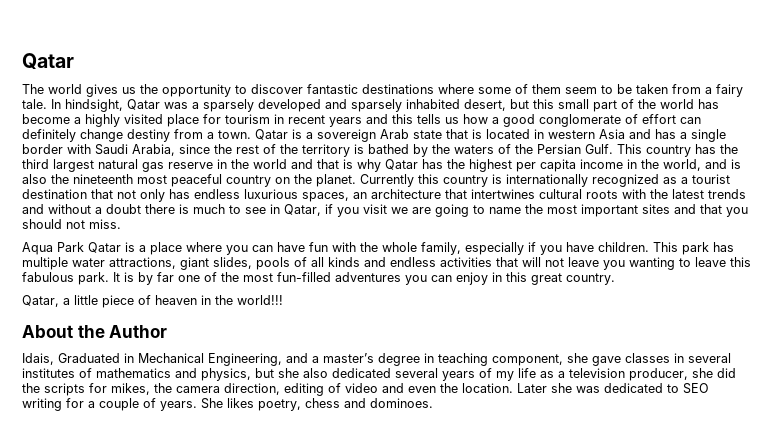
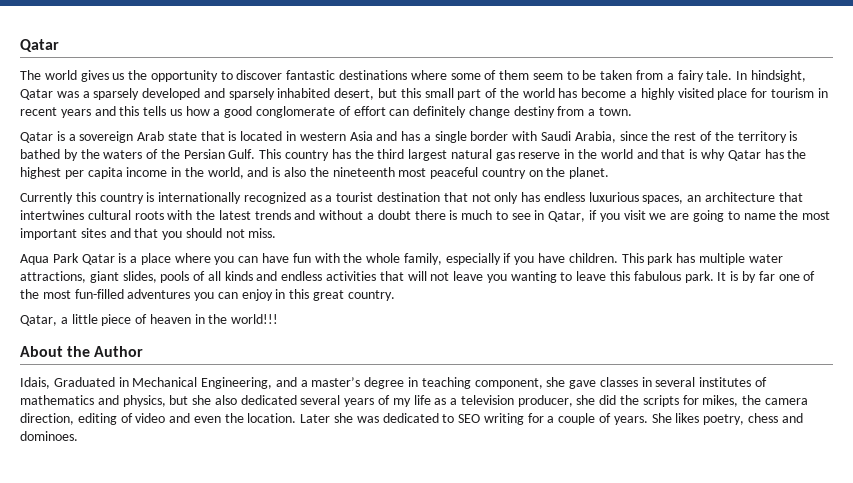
(251, 134) none -> (633, 111) //
(356, 180) none -> (610, 173) //

